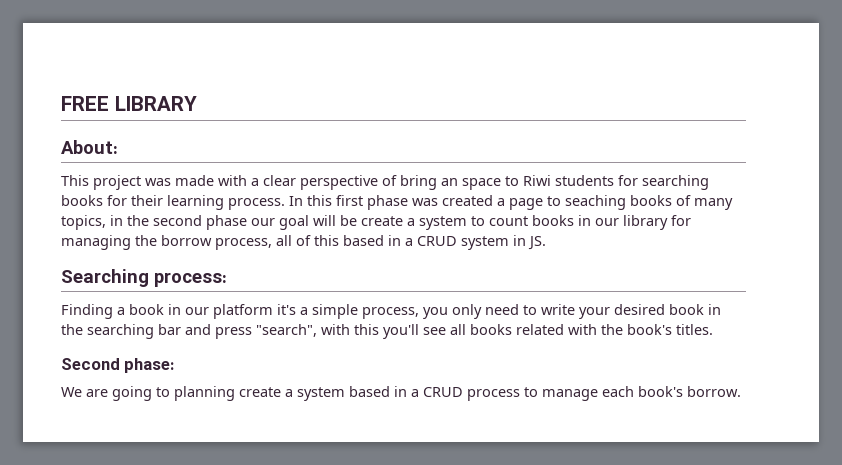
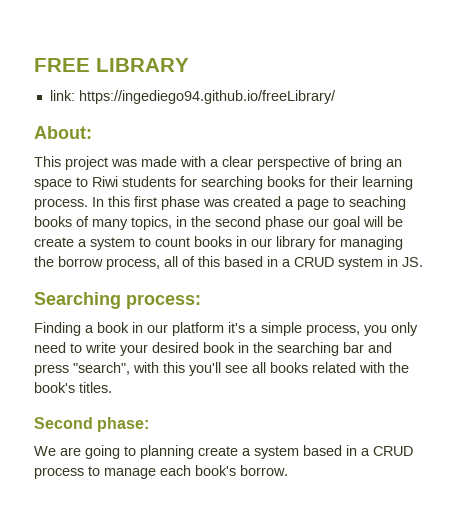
(197, 103) none -> [49,90,336,104] // link: https://ingediego94.github.io/freeLibrary/

